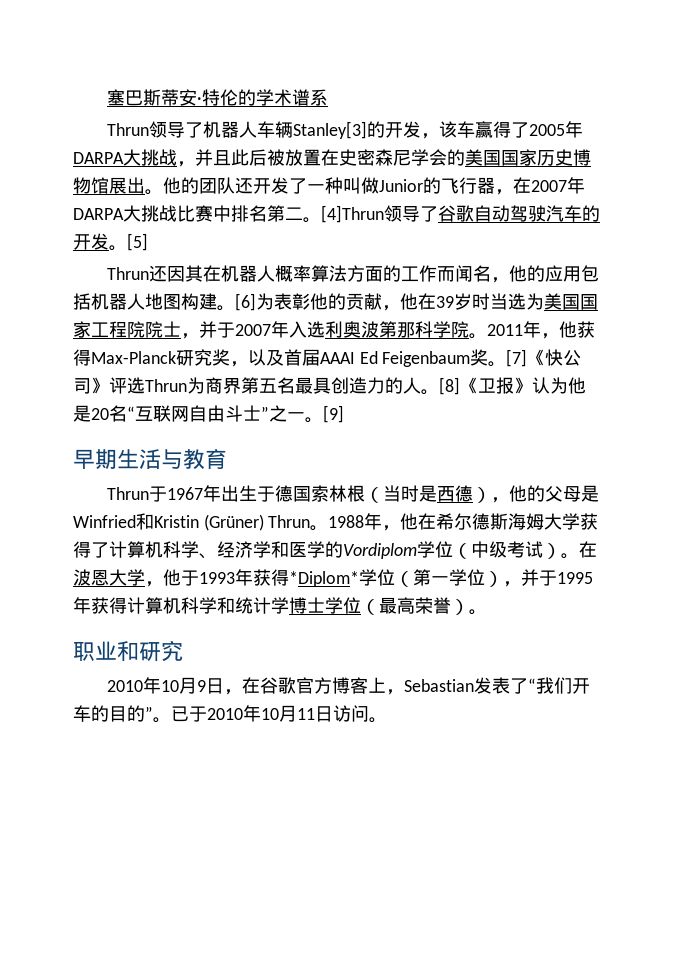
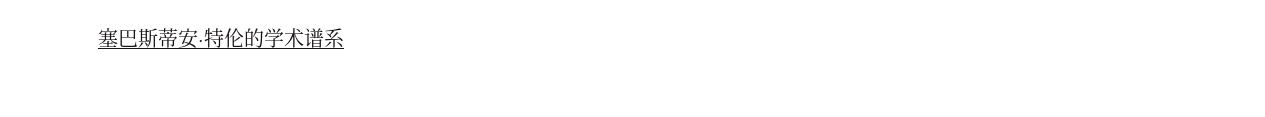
[106,121,583,139] [73,149,591,167] [73,177,585,195] [73,205,600,223] [73,233,148,251] [106,265,599,283] [73,293,598,311] [73,321,595,339] [73,349,582,367] [73,377,586,395] [73,405,344,423] [73,449,227,470] [106,485,599,503] [73,513,599,531] [73,541,597,559] [73,569,593,587] [73,597,487,615] [73,640,183,662] [106,677,590,695] [73,705,387,723] // Thrun领导了机器人车辆Stanley[3]的开发，该车赢得了2005年DARPA大挑战，并且此后被放置在史密森尼学会的美国国家历史博物馆展出。他的团队还开发了一种叫做Junior的飞行器，在2007年DARPA大挑战比赛中排名第二。[4]Thrun领导了谷歌自动驾驶汽车的开发。[5] // Thrun还因其在机器人概率算法方面的工作而闻名，他的应用包括机器人地图构建。[6]为表彰他的贡献，他在39岁时当选为美国国家工程院院士，并于2007年入选利奥波第那科学院。2011年，他获得Max-Planck研究奖，以及首届AAAI Ed Feigenbaum奖。[7]《快公司》评选Thrun为商界第五名最具创造力的人。[8]《卫报》认为他是20名“互联网自由斗士”之一。[9] // 早期生活与教育 // Thrun于1967年出生于德国索林根（当时是西德），他的父母是Winfried和Kristin (Grüner) Thrun。1988年，他在希尔德斯海姆大学获得了计算机科学、经济学和医学的Vordiplom学位（中级考试）。在波恩大学，他于1993年获得*Diplom*学位（第一学位），并于1995年获得计算机科学和统计学博士学位（最高荣誉）。 // 职业和研究 // 2010年10月9日，在谷歌官方博客上，Sebastian发表了“我们开车的目的”。已于2010年10月11日访问。 -> (344, 38) none

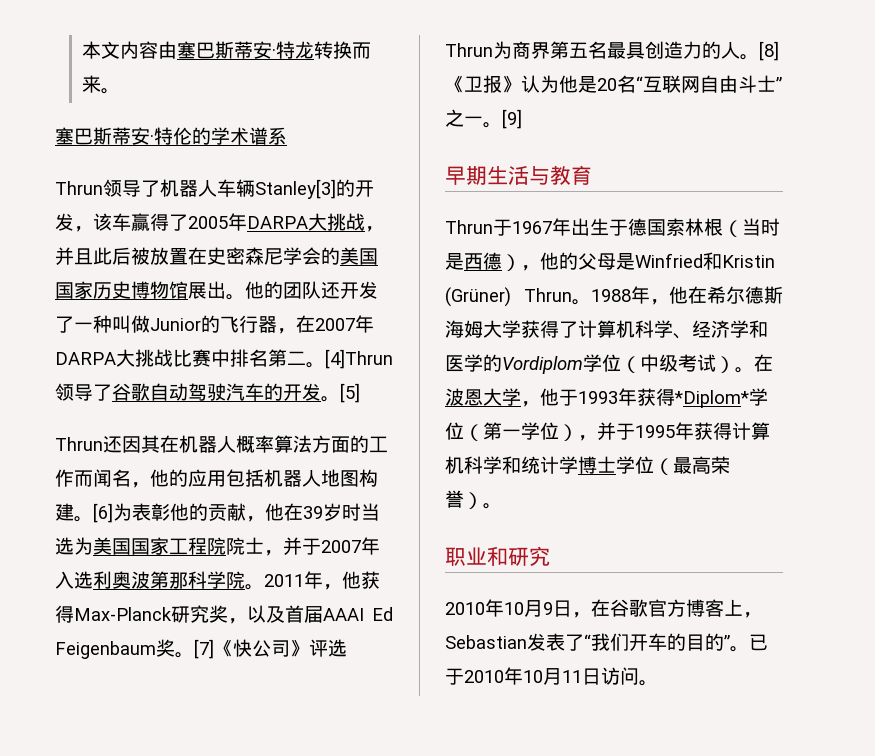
(98, 37) none -> [82,41,372,59] [82,75,121,94] 本文内容由塞巴斯蒂安·特龙转换而来。 //
(344, 38) none -> [55,179,374,199] [55,213,384,232] [55,247,378,265] [55,281,378,300] [55,315,374,334] [55,349,393,369] [55,383,360,403] [55,435,388,453] [55,469,378,488] [55,503,380,523] [55,537,380,556] [55,571,380,590] [55,605,393,624] [55,639,347,659] [445,41,779,61] [445,75,782,93] [445,109,522,129] [445,165,592,185] [445,218,780,237] [445,252,775,271] [445,286,783,307] [445,320,768,339] [445,354,773,374] [445,388,768,408] [445,422,770,441] [445,456,730,475] [445,490,502,509] [445,546,550,566] [445,599,762,618] [445,633,768,652] [445,667,658,686] // Thrun领导了机器人车辆Stanley[3]的开发，该车赢得了2005年DARPA大挑战，并且此后被放置在史密森尼学会的美国国家历史博物馆展出。他的团队还开发了一种叫做Junior的飞行器，在2007年DARPA大挑战比赛中排名第二。[4]Thrun领导了谷歌自动驾驶汽车的开发。[5] // Thrun还因其在机器人概率算法方面的工作而闻名，他的应用包括机器人地图构建。[6]为表彰他的贡献，他在39岁时当选为美国国家工程院院士，并于2007年入选利奥波第那科学院。2011年，他获得Max-Planck研究奖，以及首届AAAI Ed Feigenbaum奖。[7]《快公司》评选Thrun为商界第五名最具创造力的人。[8]《卫报》认为他是20名“互联网自由斗士”之一。[9] // 早期生活与教育 // Thrun于1967年出生于德国索林根（当时是西德），他的父母是Winfried和Kristin (Grüner) Thrun。1988年，他在希尔德斯海姆大学获得了计算机科学、经济学和医学的Vordiplom学位（中级考试）。在波恩大学，他于1993年获得*Diplom*学位（第一学位），并于1995年获得计算机科学和统计学博士学位（最高荣誉）。 // 职业和研究 // 2010年10月9日，在谷歌官方博客上，Sebastian发表了“我们开车的目的”。已于2010年10月11日访问。

